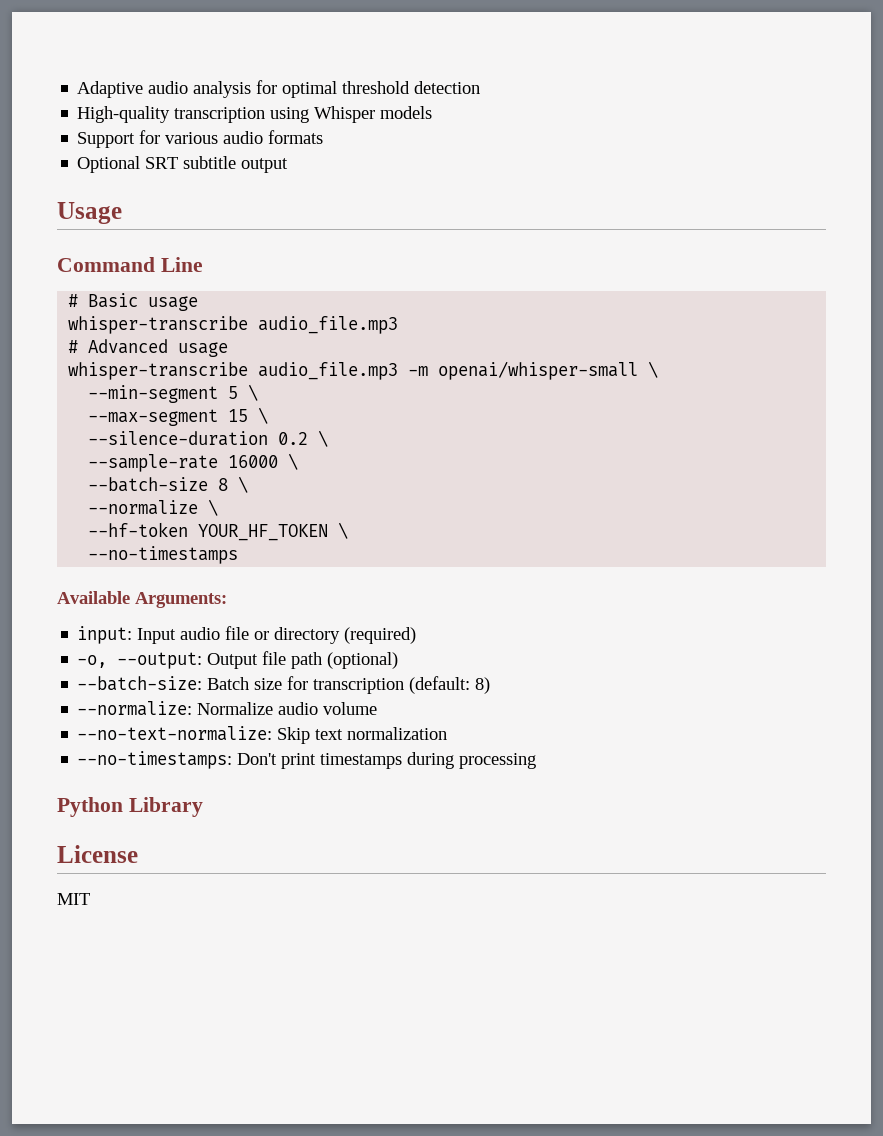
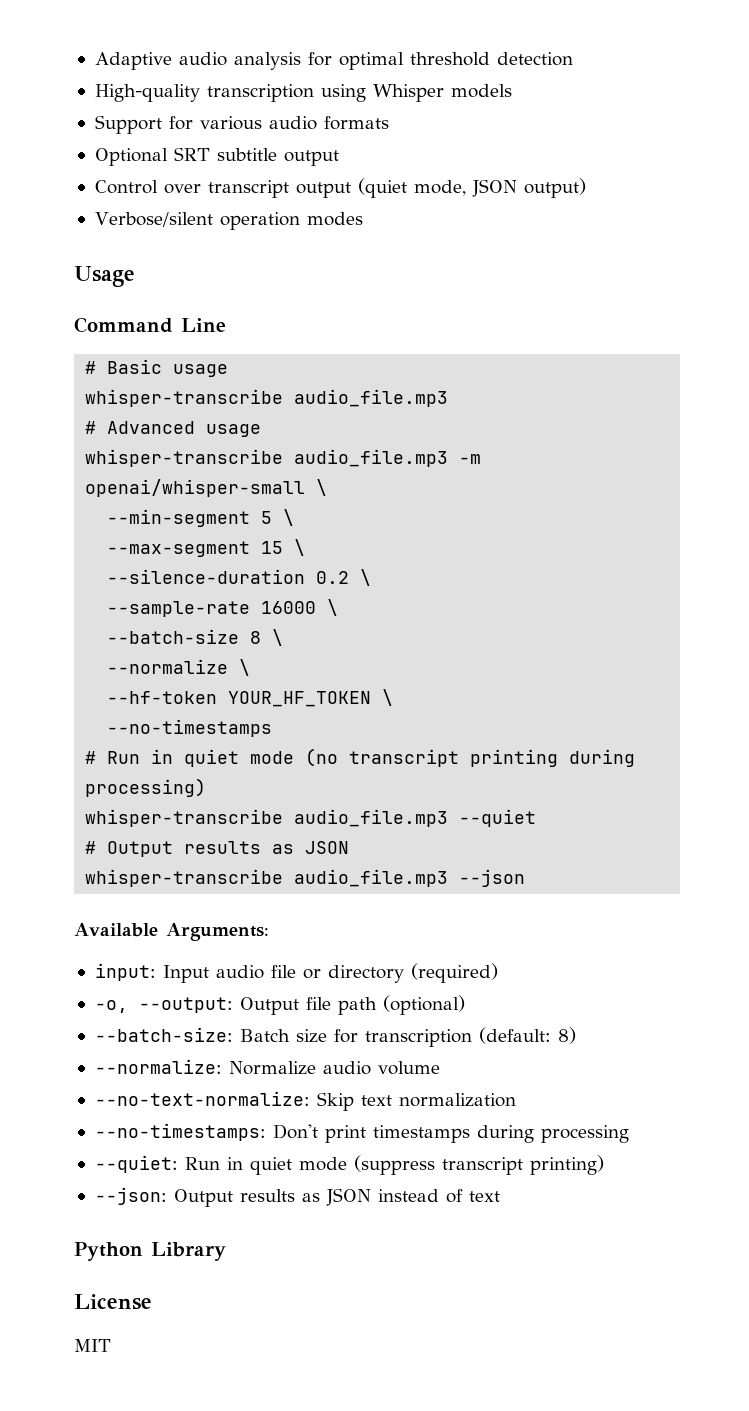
(289, 165) none -> [94,178,586,198] [94,212,363,230] // Control over transcript output (quiet mode, JSON output) // Verbose/silent operation modes
(239, 555) none -> [85,748,636,767] [85,778,207,797] [85,809,537,827] [85,841,350,857] [85,869,526,887] // # Run in quiet mode (no transcript printing during processing) // whisper-transcribe audio_file.mp3 --quiet // # Output results as JSON // whisper-transcribe audio_file.mp3 --json
(537, 761) none -> [94,1155,604,1175] [94,1187,500,1207] // --quiet: Run in quiet mode (suppress transcript printing) // --json: Output results as JSON instead of text

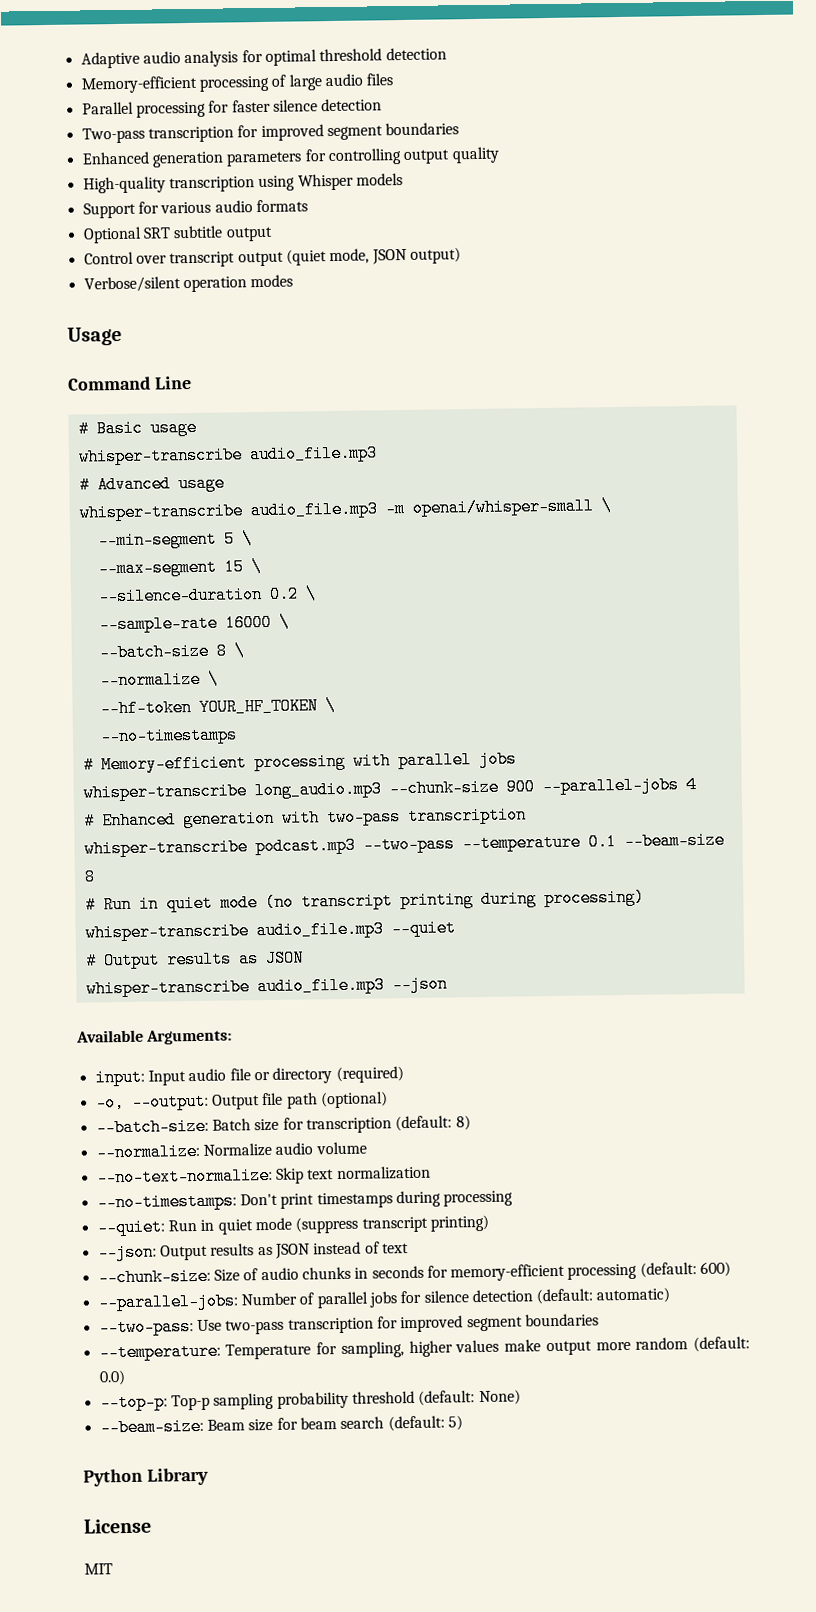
(573, 59) none -> [80,73,394,94] [81,98,383,118] [81,122,460,144] [81,146,500,168] // Memory-efficient processing of large audio files // Parallel processing for faster silence detection // Two-pass transcription for improved segment boundaries // Enhanced generation parameters for controlling output quality
(273, 728) none -> [82,750,517,774] [82,775,697,802] [83,806,527,830] [83,831,725,858] [83,868,96,886] // # Memory-efficient processing with parallel jobs // whisper-transcribe long_audio.mp3 --chunk-size 900 --parallel-jobs 4 // # Enhanced generation with two-pass transcription // whisper-transcribe podcast.mp3 --two-pass --temperature 0.1 --beam-size 8
(500, 1196) none -> [97,1261,732,1287] [97,1287,671,1312] [98,1313,599,1337] [98,1336,750,1362] [98,1370,126,1386] [99,1389,521,1412] [99,1415,463,1437] // --chunk-size: Size of audio chunks in seconds for memory-efficient processing (default: 600) // --parallel-jobs: Number of parallel jobs for silence detection (default: automatic) // --two-pass: Use two-pass transcription for improved segment boundaries // --temperature: Temperature for sampling, higher values make output more random (default: 0.0) // --top-p: Top-p sampling probability threshold (default: None) // --beam-size: Beam size for beam search (default: 5)

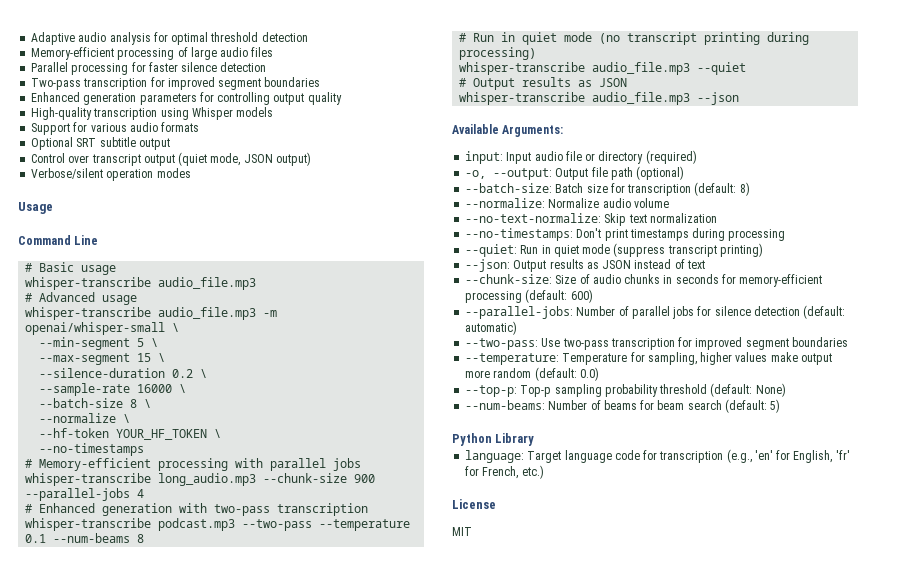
[623,831,725,850] --beam-size -> [53,533,131,543] --num-beams
[99,1417,274,1437] --beam-size: Beam size -> [465,400,637,410] --num-beams: Number of beams
(209, 1476) none -> [465,449,850,463] [465,465,544,479] // language: Target language code for transcription (e.g., 'en' for English, 'fr' for French, etc.)

